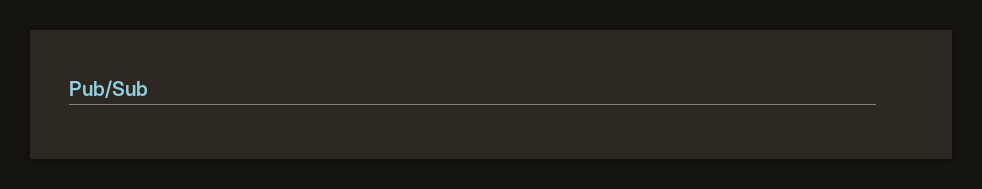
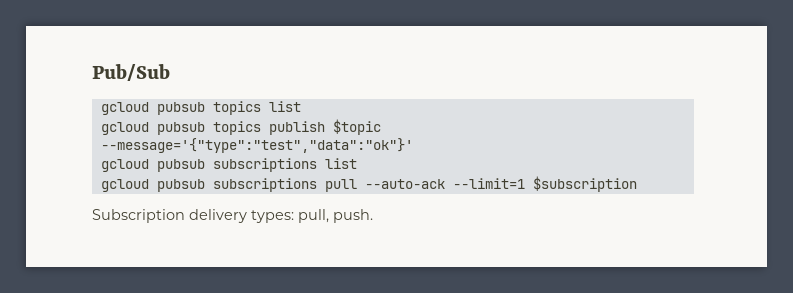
(148, 89) none -> [100,101,301,115] [100,119,381,135] [100,138,413,153] [100,158,357,172] [100,176,637,192] [92,209,373,223] // gcloud pubsub topics list // gcloud pubsub topics publish $topic --message='{"type":"test","data":"ok"}' // gcloud pubsub subscriptions list // gcloud pubsub subscriptions pull --auto-ack --limit=1 $subscription // Subscription delivery types: pull, push.

